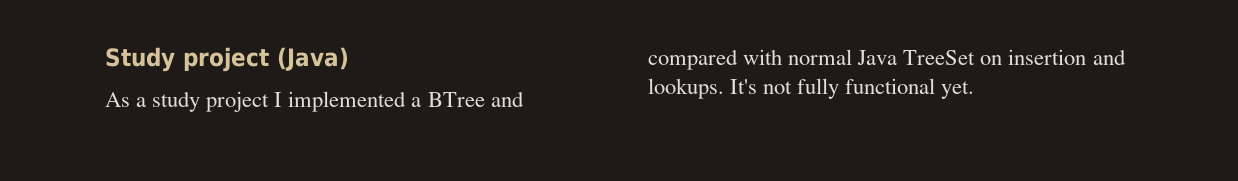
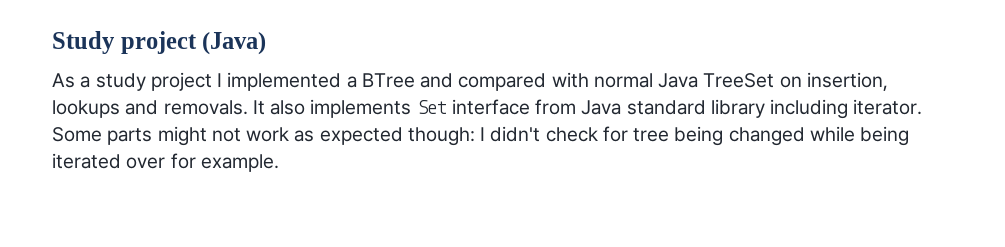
[1008,49,1126,65] [648,78,975,99] insertion and lookups. It's not fully functional yet. -> [806,72,888,91] [52,99,923,119] [52,126,910,146] [52,153,279,172] insertion, lookups and removals. It also implements Set interface from Java standard library including iterator. Some parts might not work as expected though: I didn't check for tree being changed while being iterated over for example.

